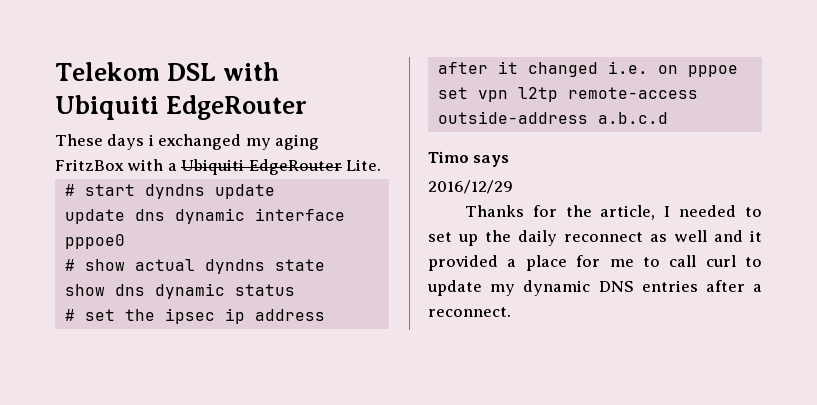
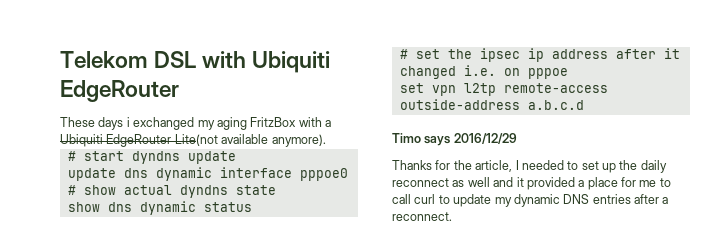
[346,159,382,171] Lite. -> [174,134,326,147] Lite(not available anymore).
(510, 161) // -> (451, 141) none

